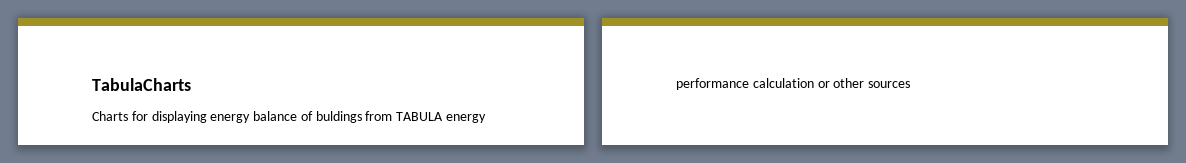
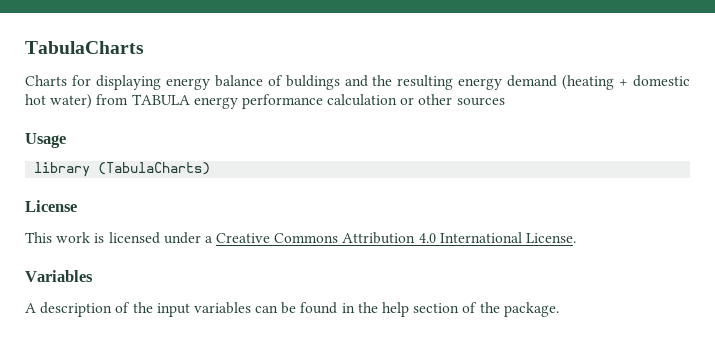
(362, 117) none -> [344,75,691,90] [25,94,93,109] and the resulting energy demand (heating + domestic hot water)
(911, 84) none -> [25,133,66,148] [34,162,211,177] [25,200,77,212] [25,232,577,244] [25,270,93,282] [25,302,559,317] // Usage // library (TabulaCharts) // License // This work is licensed under a Creative Commons Attribution 4.0 International License. // Variables // A description of the input variables can be found in the help section of the package.

